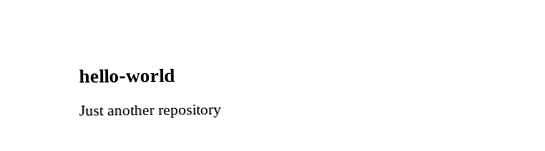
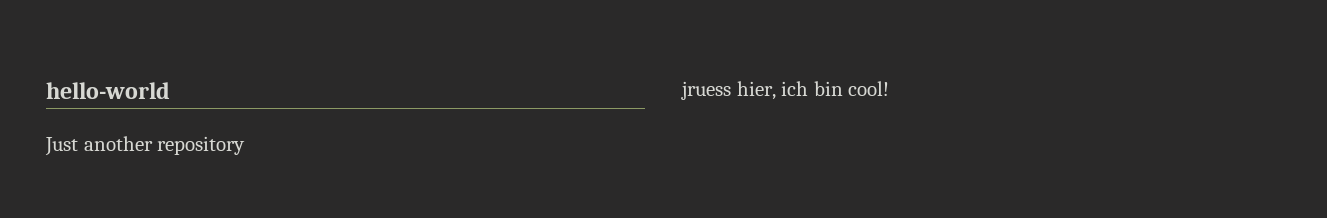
(223, 111) none -> [681,81,890,100] // jruess hier, ich bin cool!

